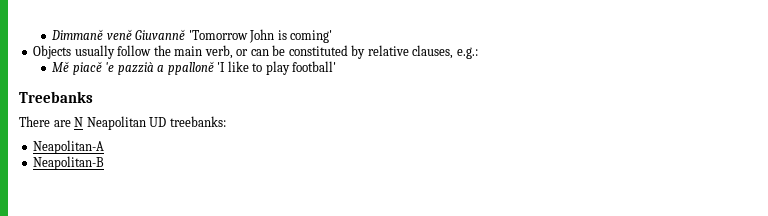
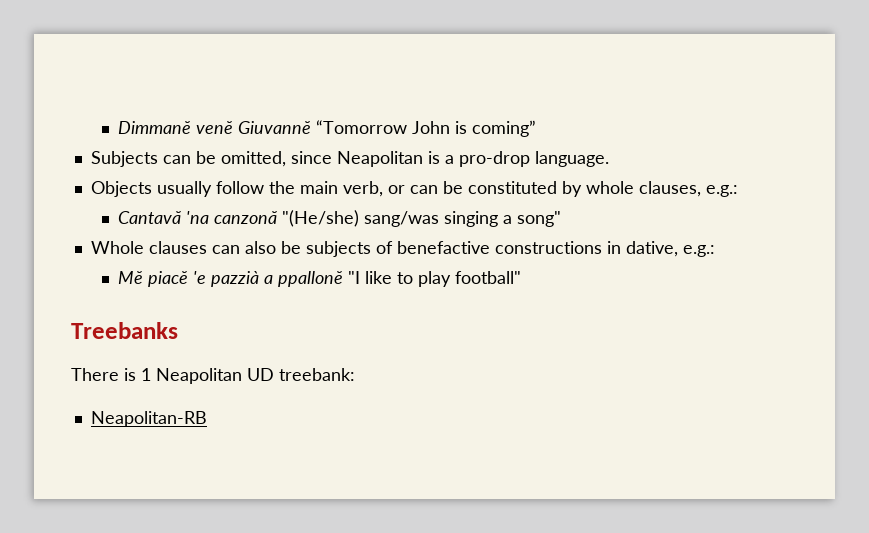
[188,30,248,40] 'Tomorrow -> [316,120,408,134] “Tomorrow
[290,30,333,43] coming' -> [472,120,537,137] [90,151,609,167] coming” // Subjects can be omitted, since Neapolitan is a pro-drop language.
[367,45,409,56] relative -> [585,181,634,194] whole
(478, 53) none -> [118,210,562,227] [90,241,715,257] // Cantavă 'na canzonă "(He/she) sang/was singing a song" // Whole clauses can also be subjects of benefactive constructions in dative, e.g.:
[217,62,226,72] 'I -> [348,271,361,284] "I
[292,61,337,72] football' -> [455,271,522,284] football"
[53,116,226,130] [33,140,105,154] [33,156,105,170] are N Neapolitan UD treebanks: // Neapolitan-A // Neapolitan-B -> [124,368,355,384] [90,411,207,427] is 1 Neapolitan UD treebank: // Neapolitan-RB

